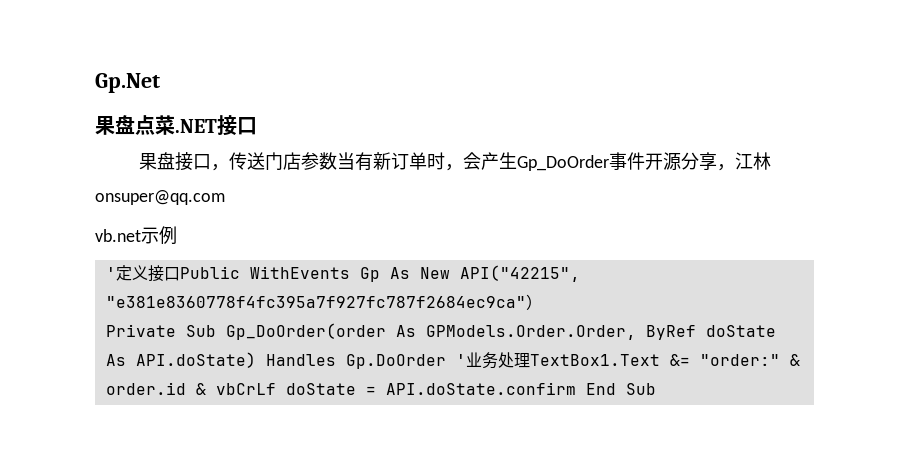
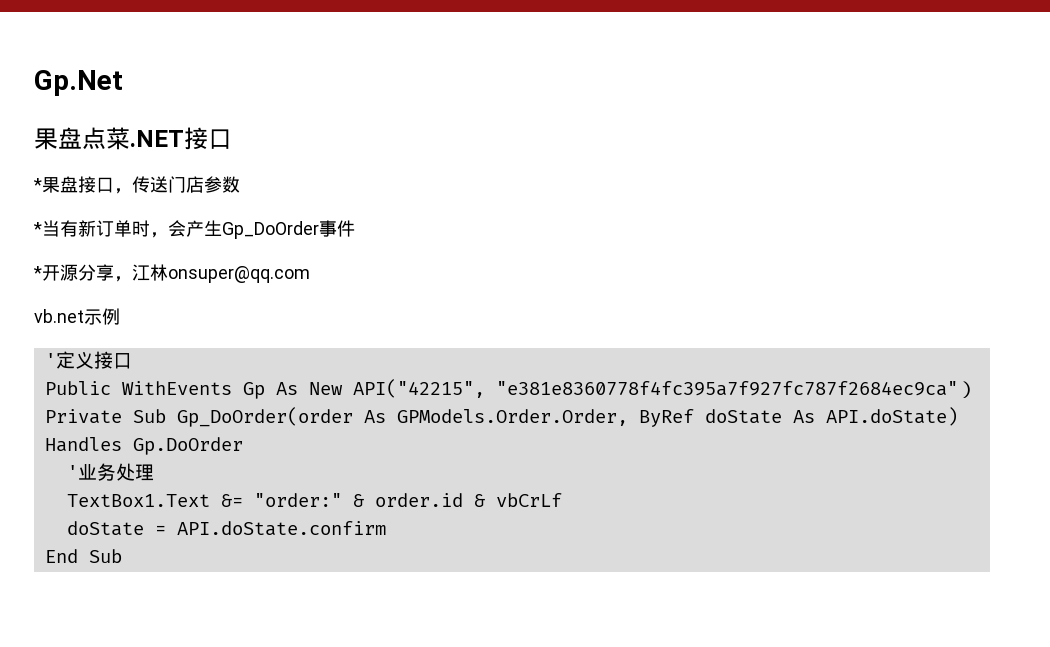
(257, 126) none -> [33,178,42,191] *
(337, 161) none -> [33,222,42,235] // *
(645, 161) none -> [33,266,42,279] // *
(180, 274) none -> (132, 361) //
(446, 361) none -> (243, 446) //
(530, 360) none -> (154, 472) //
(276, 389) none -> (562, 500) //
(576, 388) none -> (386, 528) //

